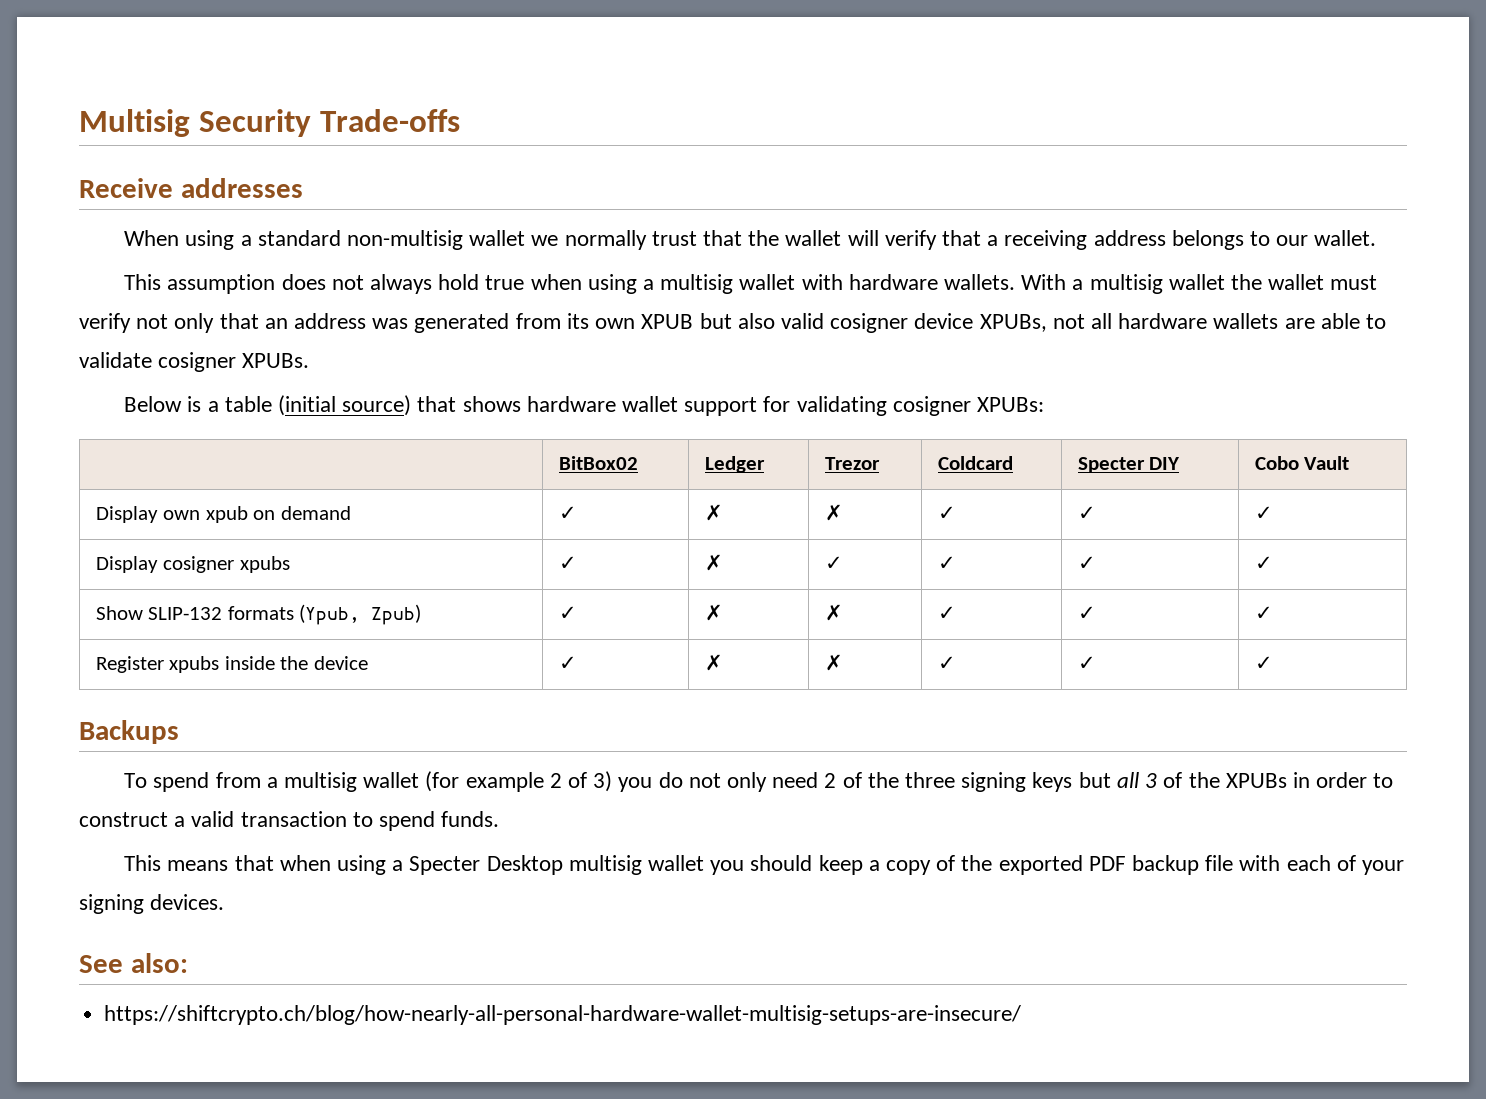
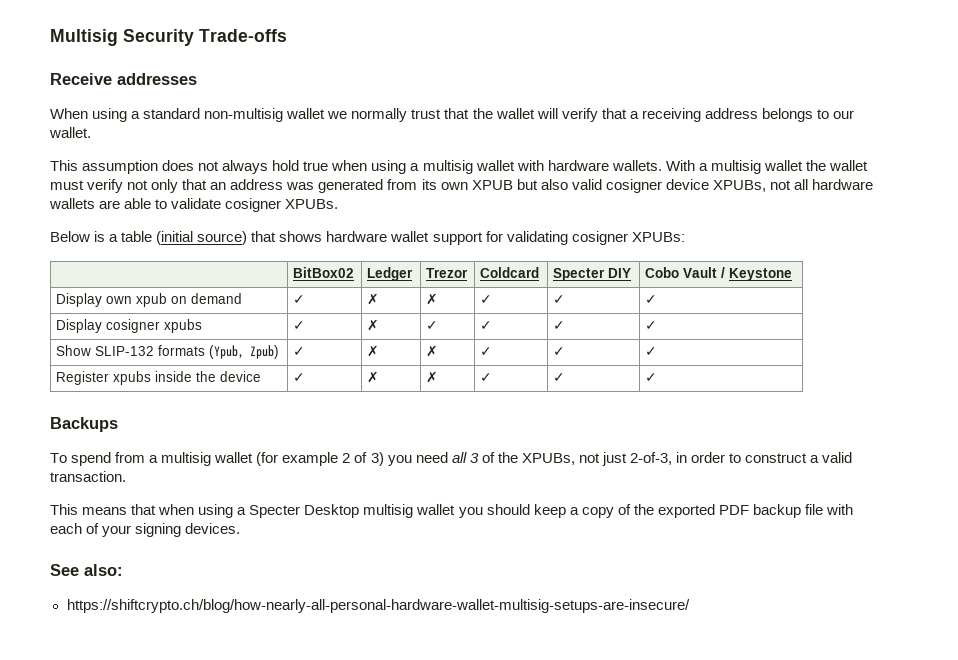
(1350, 463) none -> [721,267,793,281] / Keystone
[658,772,1287,792] do not only need 2 of the three signing keys but all 3 of the XPUBs -> [415,452,672,466] need all 3 of the XPUBs, not just 2-of-3,
[240,811,500,831] transaction to spend funds. -> [50,471,126,482] transaction.

